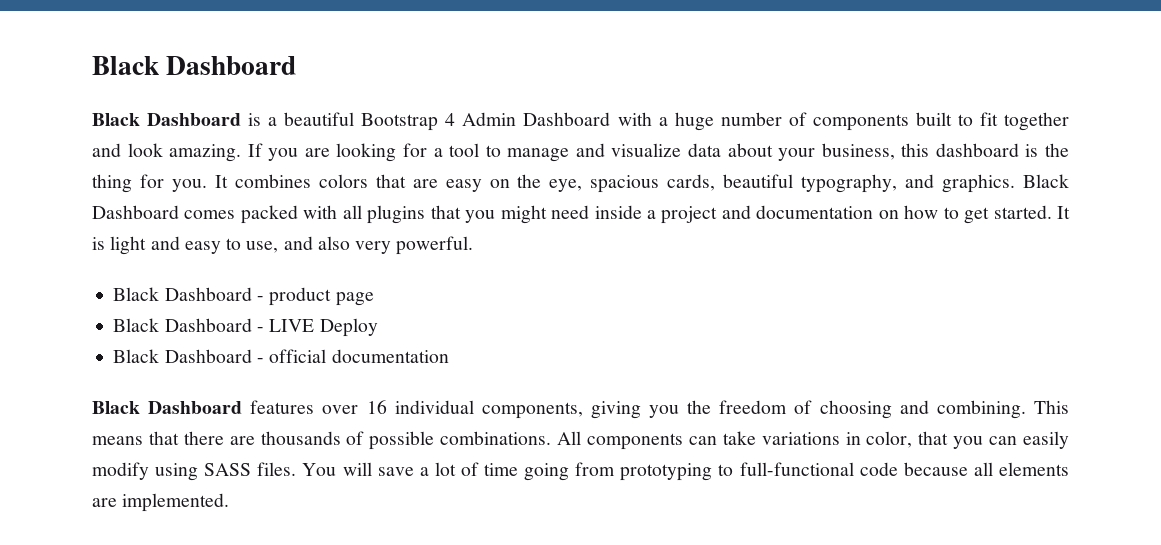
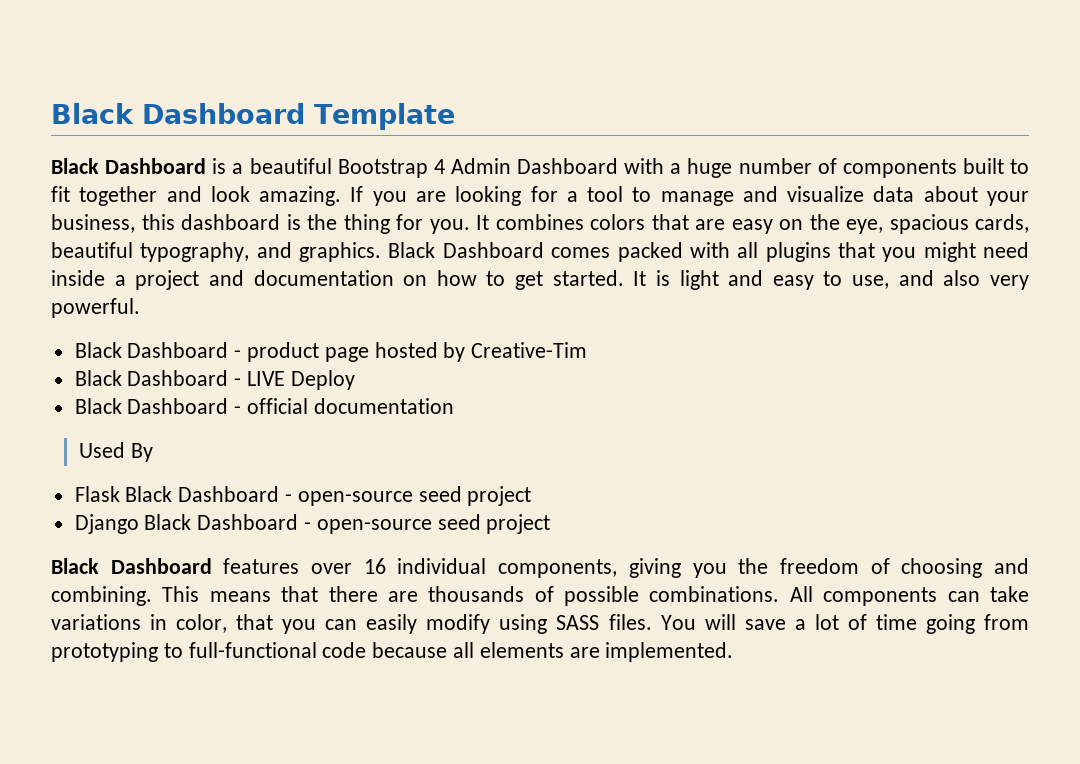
[92,56,297,75] Black Dashboard -> [51,103,455,130] Black Dashboard Template
(374, 299) none -> [374,342,588,362] hosted by Creative-Tim
(449, 356) none -> [78,442,153,462] [74,486,532,506] [74,514,551,534] // Used By // Flask Black Dashboard - open-source seed project // Django Black Dashboard - open-source seed project

